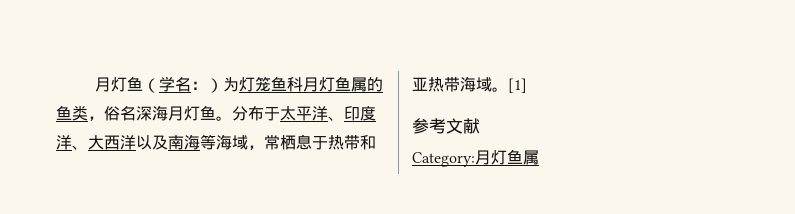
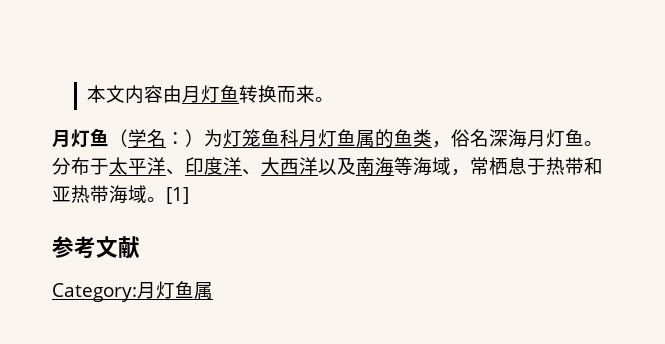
(94, 84) none -> [86,85,334,104] 本文内容由月灯鱼转换而来。 //

